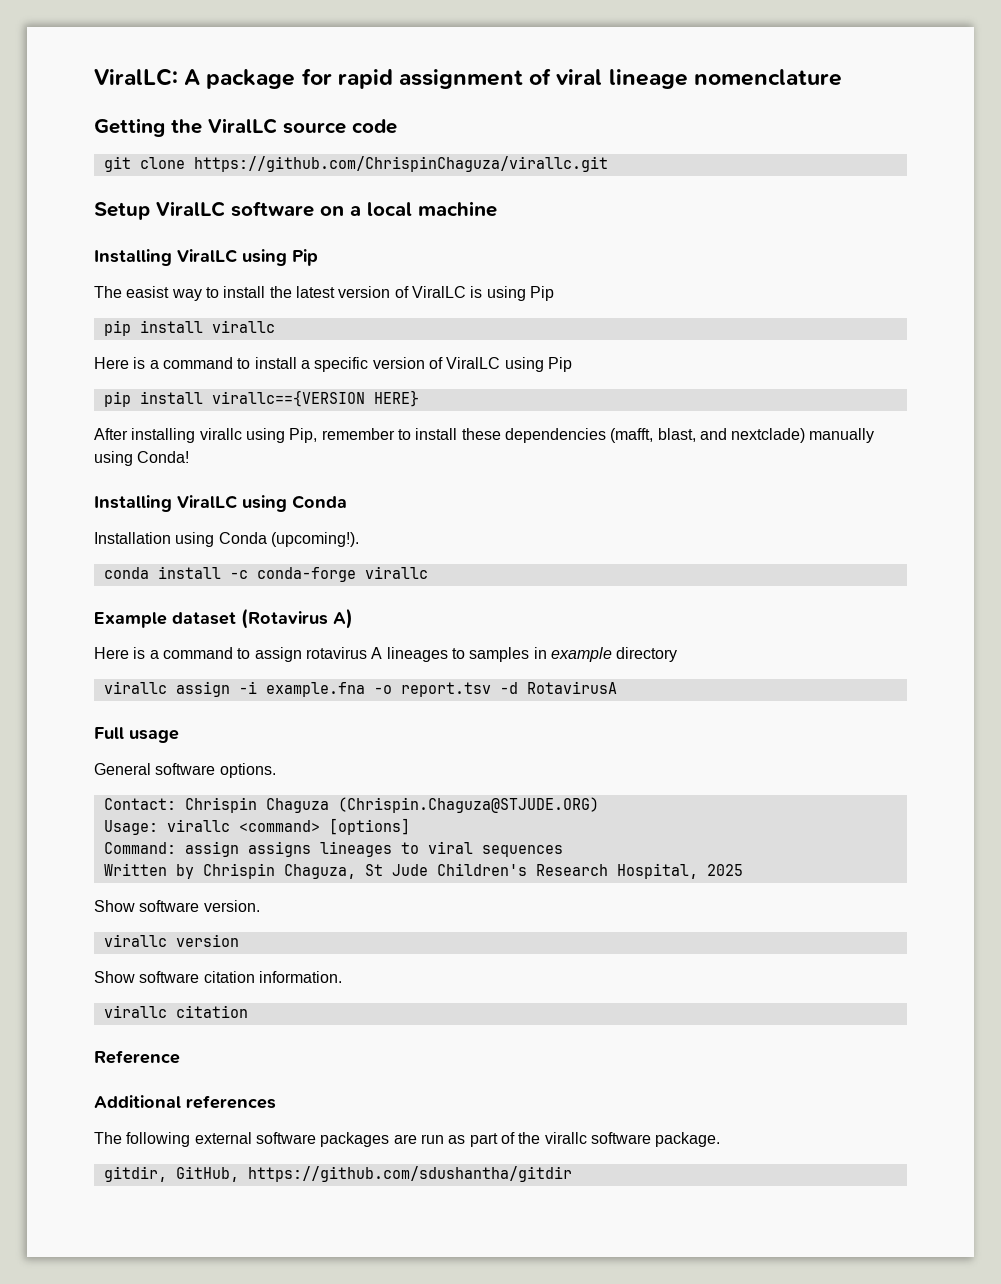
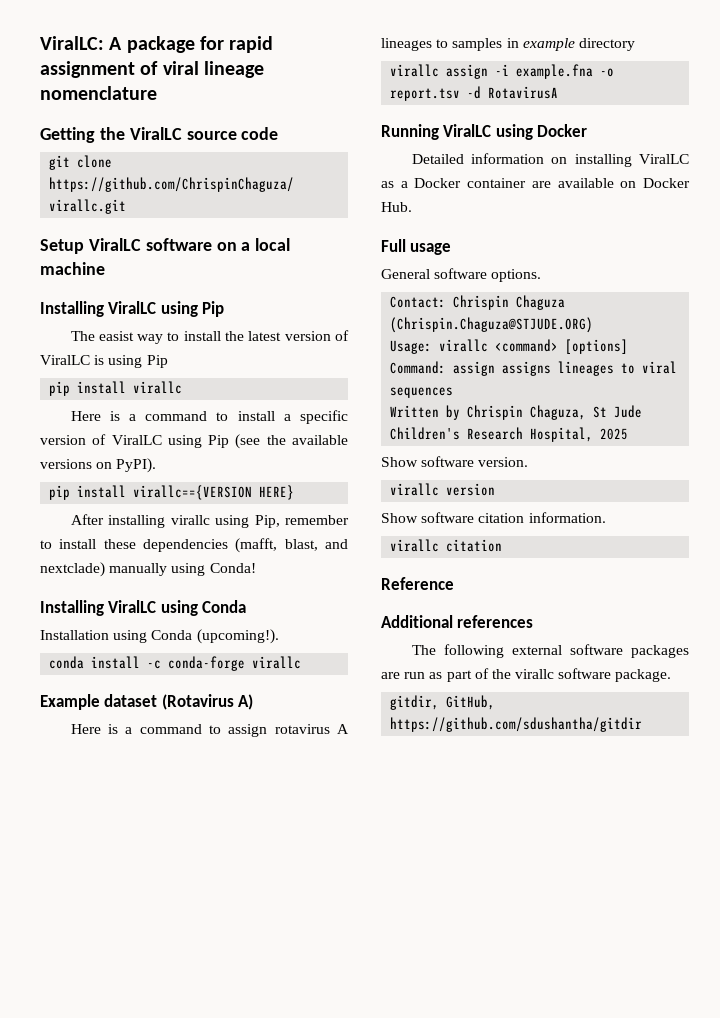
(572, 364) none -> [235,434,348,449] [40,458,157,473] (see the available versions on PyPI).
(617, 687) none -> [381,124,588,140] [411,153,689,167] [381,178,690,188] [381,202,412,212] // Running ViralLC using Docker // Detailed information on installing ViralLC as a Docker container are available on Docker Hub.

